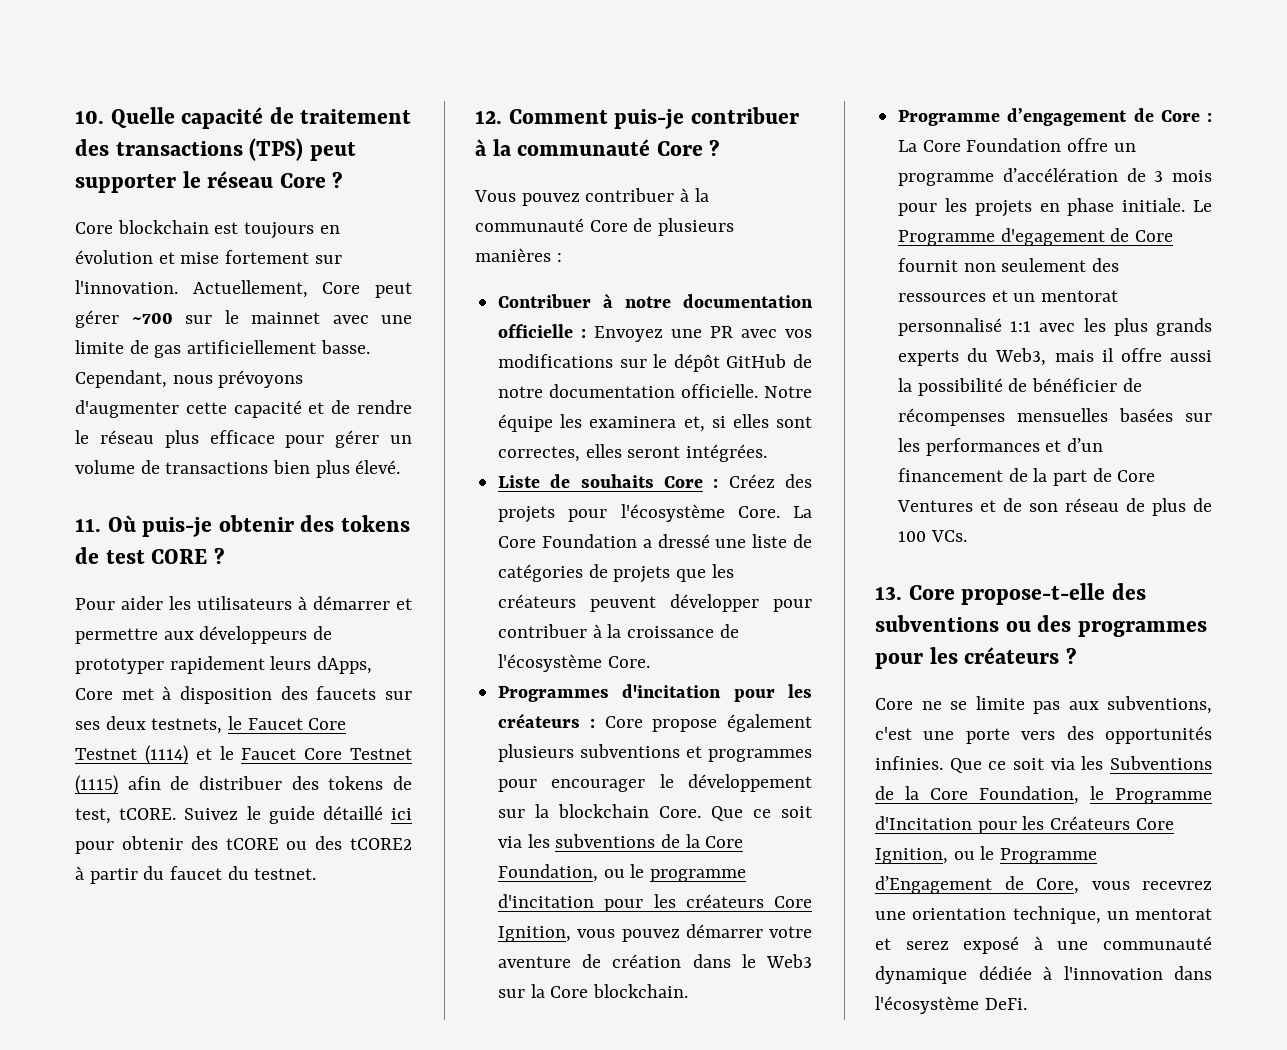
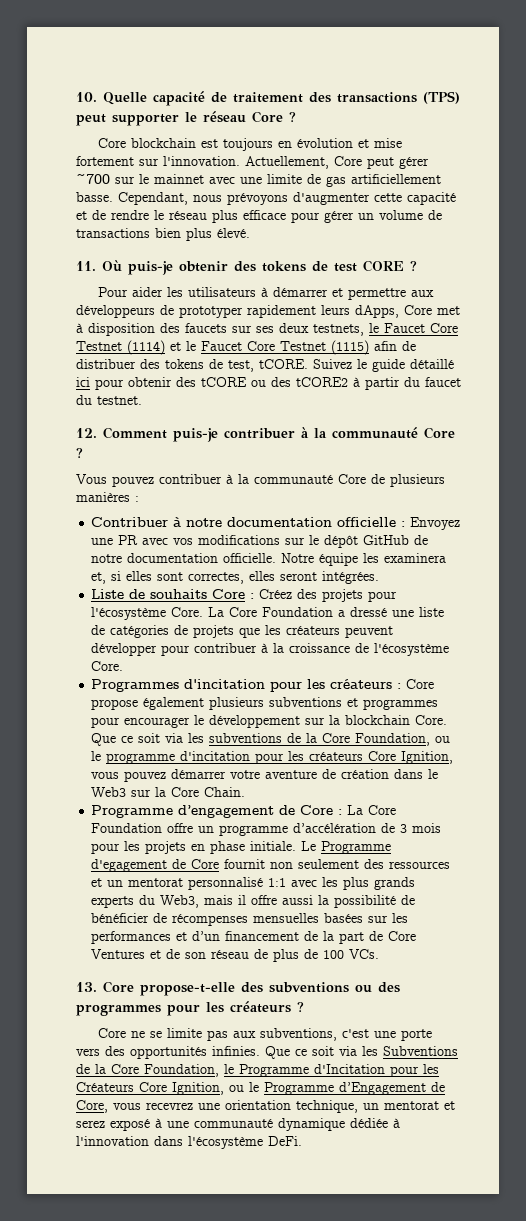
[593,984,689,998] blockchain. -> [204,787,246,797] Chain.

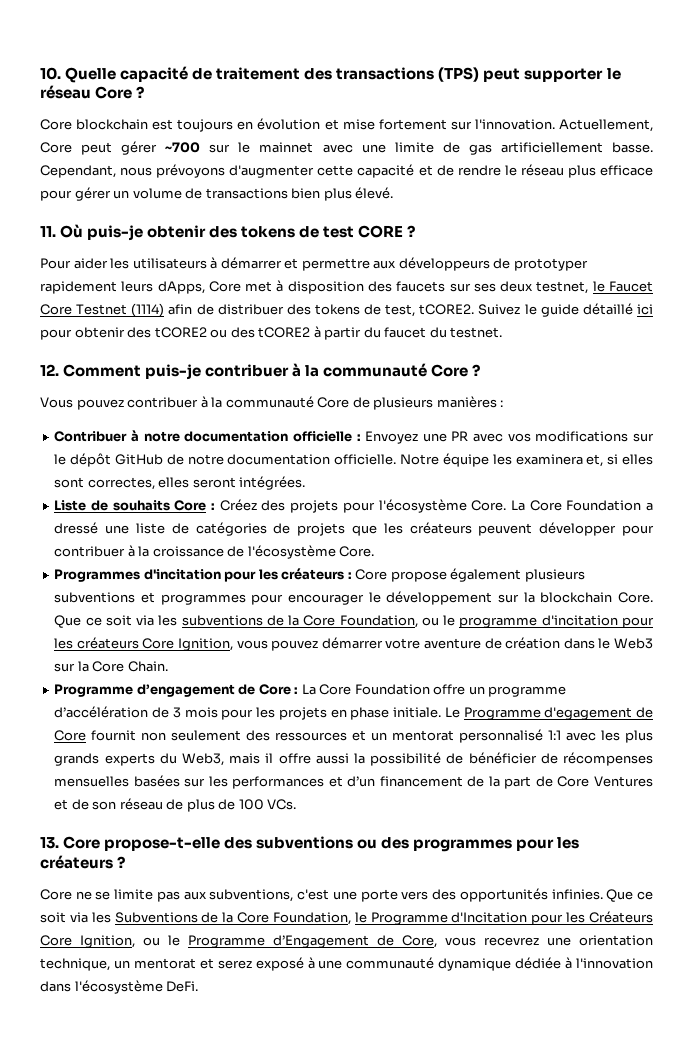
[313,324,364,336] testnets, -> [536,281,589,294] testnet,
[170,340,369,355] et le Faucet Core Testnet (1115) -> (165, 310) none
[259,359,308,369] tCORE. -> [419,304,475,315] tCORE2.
[201,377,247,387] tCORE -> [154,327,207,338] tCORE2

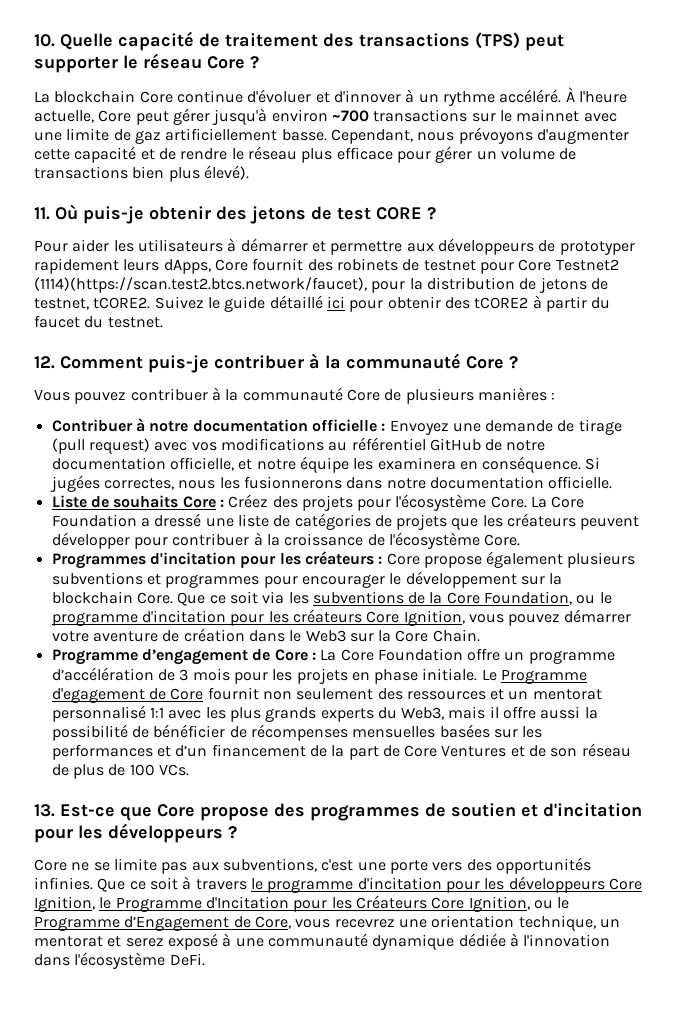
[40,118,653,132] [40,141,201,155] Core blockchain est toujours en évolution et mise fortement sur l'innovation. Actuellement, Core peut gérer ~700 -> [34,87,627,106] [34,108,468,125] La blockchain Core continue d'évoluer et d'innover à un rythme accéléré. À l'heure actuelle, Core peut gérer jusqu'à environ ~700 transactions
[468,144,492,155] gas -> [134,130,161,144] gaz
[355,187,394,199] élevé. -> [203,165,249,180] élevé).
[241,226,296,238] tokens -> [250,206,306,224] jetons
[245,280,653,294] [40,303,416,317] met à disposition des faucets sur ses deux testnet, le Faucet Core Testnet (1114) afin de distribuer des tokens de test, -> [252,258,619,274] [34,277,608,293] [34,298,89,310] fournit des robinets de testnet pour Core Testnet2 (1114)(https://scan.test2.btcs.network/faucet), pour la distribution de jetons de testnet,
[210,327,311,338] ou des tCORE2 -> (529, 303) none
[451,431,654,442] [54,453,653,467] [54,476,306,490] PR avec vos modifications sur le dépôt GitHub de notre documentation officielle. Notre équipe les examinera et, si elles sont correctes, elles seront intégrées. -> [485,419,622,435] [51,437,546,454] [51,456,601,473] [49,475,613,492] demande de tirage (pull request) avec vos modifications au référentiel GitHub de notre documentation officielle, et notre équipe les examinera en conséquence. Si jugées correctes, nous les fusionnerons dans notre documentation officielle.
[63,836,580,852] [40,855,113,869] Core propose-t-elle des subventions ou des programmes pour les créateurs -> [60,803,642,821] [34,823,223,843] Est-ce que Core propose des programmes de soutien et d'incitation pour les développeurs
[69,912,351,925] via les Subventions de la Core Foundation, -> [182,876,642,893] [34,896,95,912] à travers le programme d'incitation pour les développeurs Core Ignition,

